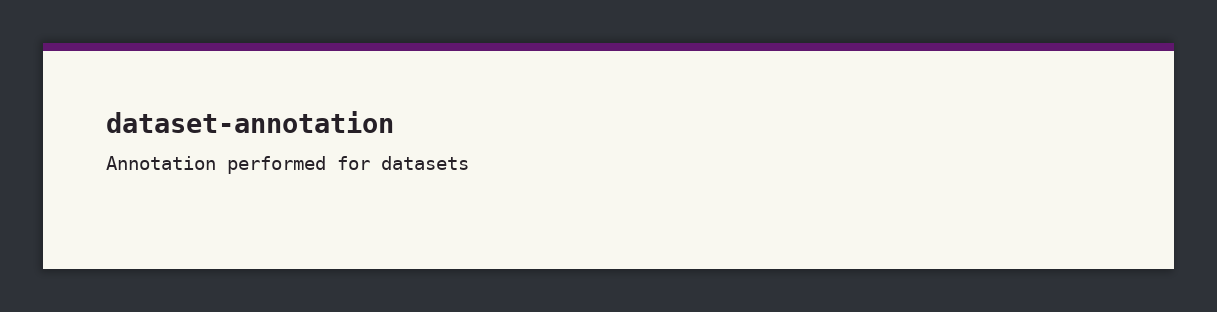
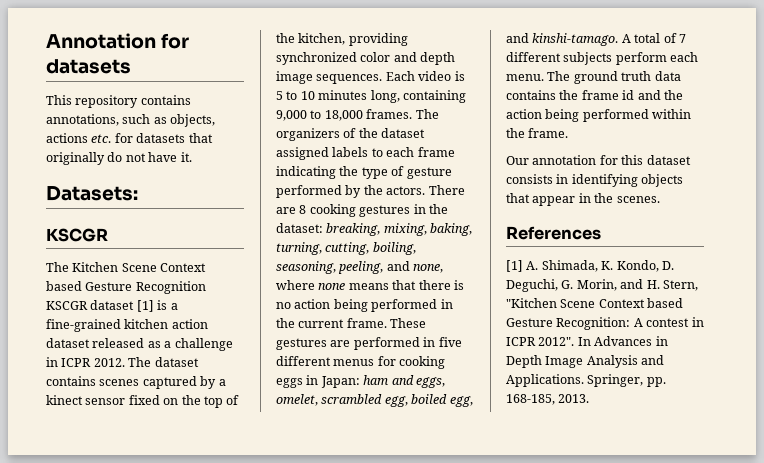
[106,111,394,133] [106,156,469,174] dataset-annotation // Annotation performed for datasets -> [46,33,190,49] [46,59,131,74] [46,95,191,108] [46,114,216,127] [46,133,213,143] [46,152,192,165] [46,186,138,201] [46,228,108,242] [46,262,207,272] [46,281,206,294] [46,300,178,312] [46,319,208,332] [46,338,233,351] [46,357,199,367] [46,376,226,389] [46,395,240,408] [276,33,408,46] [276,52,456,65] [276,71,465,84] [276,90,466,103] [276,109,439,121] [276,128,426,141] [276,147,455,160] [276,166,452,179] [276,185,465,198] [276,204,448,217] [276,223,473,236] [276,242,416,255] [276,261,444,274] [276,280,464,290] [276,299,453,312] [276,318,427,328] [276,337,462,350] [276,356,446,369] [276,375,445,388] [276,394,473,407] [506,33,686,46] [506,52,699,65] [506,71,681,84] [506,90,683,100] [506,109,692,122] [506,128,569,138] [506,155,691,165] [506,174,684,187] [506,193,660,206] [506,226,601,240] [506,260,674,272] [506,279,698,292] [506,298,684,308] [506,317,704,330] [506,336,668,346] [506,355,665,368] [506,374,666,387] [506,394,590,405] Annotation for datasets // This repository contains annotations, such as objects, actions etc. for datasets that originally do not have it. // Datasets: // KSCGR // The Kitchen Scene Context based Gesture Recognition KSCGR dataset [1] is a fine-grained kitchen action dataset released as a challenge in ICPR 2012. The dataset contains scenes captured by a kinect sensor fixed on the top of the kitchen, providing synchronized color and depth image sequences. Each video is 5 to 10 minutes long, containing 9,000 to 18,000 frames. The organizers of the dataset assigned labels to each frame indicating the type of gesture performed by the actors. There are 8 cooking gestures in the dataset: breaking, mixing, baking, turning, cutting, boiling, seasoning, peeling, and none, where none means that there is no action being performed in the current frame. These gestures are performed in five different menus for cooking eggs in Japan: ham and eggs, omelet, scrambled egg, boiled egg, and kinshi-tamago. A total of 7 different subjects perform each menu. The ground truth data contains the frame id and the action being performed within the frame. // Our annotation for this dataset consists in identifying objects that appear in the scenes. // References // [1] A. Shimada, K. Kondo, D. Deguchi, G. Morin, and H. Stern, "Kitchen Scene Context based Gesture Recognition: A contest in ICPR 2012". In Advances in Depth Image Analysis and Applications. Springer, pp. 168-185, 2013.

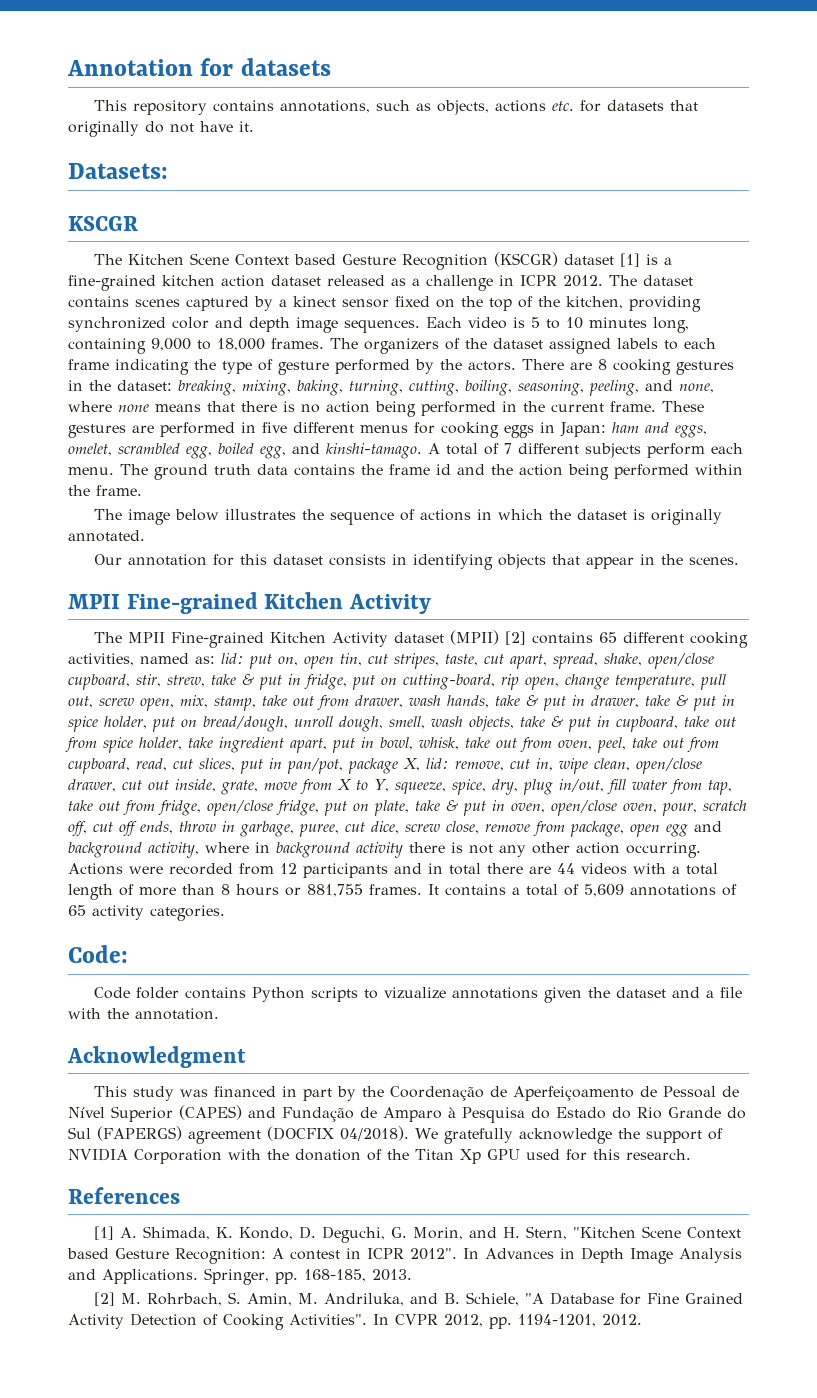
[46,301,88,310] KSCGR -> [493,252,558,267] (KSCGR)
(569, 133) none -> [93,509,722,525] [68,530,145,542] // The image below illustrates the sequence of actions in which the dataset is originally annotated.
(660, 199) none -> [68,592,431,614] [93,630,748,648] [68,653,714,669] [68,674,726,690] [68,695,735,711] [68,716,736,732] [65,737,719,753] [68,758,702,774] [68,779,732,795] [68,800,747,816] [68,821,722,837] [68,842,701,858] [68,863,718,878] [68,884,737,900] [68,905,225,921] [68,945,128,963] [93,987,742,1003] [68,1008,219,1020] [67,1046,246,1068] [93,1086,739,1101] [68,1105,746,1123] [68,1126,723,1144] [68,1148,691,1164] // MPII Fine-grained Kitchen Activity // The MPII Fine-grained Kitchen Activity dataset (MPII) [2] contains 65 different cooking activities, named as: lid: put on, open tin, cut stripes, taste, cut apart, spread, shake, open/close cupboard, stir, strew, take & put in fridge, put on cutting-board, rip open, change temperature, pull out, screw open, mix, stamp, take out from drawer, wash hands, take & put in drawer, take & put in spice holder, put on bread/dough, unroll dough, smell, wash objects, take & put in cupboard, take out from spice holder, take ingredient apart, put in bowl, whisk, take out from oven, peel, take out from cupboard, read, cut slices, put in pan/pot, package X, lid: remove, cut in, wipe clean, open/close drawer, cut out inside, grate, move from X to Y, squeeze, spice, dry, plug in/out, fill water from tap, take out from fridge, open/close fridge, put on plate, take & put in oven, open/close oven, pour, scratch off, cut off ends, throw in garbage, puree, cut dice, screw close, remove from package, open egg and background activity, where in background activity there is not any other action occurring. Actions were recorded from 12 participants and in total there are 44 videos with a total length of more than 8 hours or 881,755 frames. It contains a total of 5,609 annotations of 65 activity categories. // Code: // Code folder contains Python scripts to vizualize annotations given the dataset and a file with the annotation. // Acknowledgment // This study was financed in part by the Coordenação de Aperfeiçoamento de Pessoal de Nível Superior (CAPES) and Fundação de Amparo à Pesquisa do Estado do Rio Grande do Sul (FAPERGS) agreement (DOCFIX 04/2018). We gratefully acknowledge the support of NVIDIA Corporation with the donation of the Titan Xp GPU used for this research.
(590, 398) none -> [93,1292,743,1306] [68,1313,642,1330] // [2] M. Rohrbach, S. Amin, M. Andriluka, and B. Schiele, "A Database for Fine Grained Activity Detection of Cooking Activities". In CVPR 2012, pp. 1194-1201, 2012.

